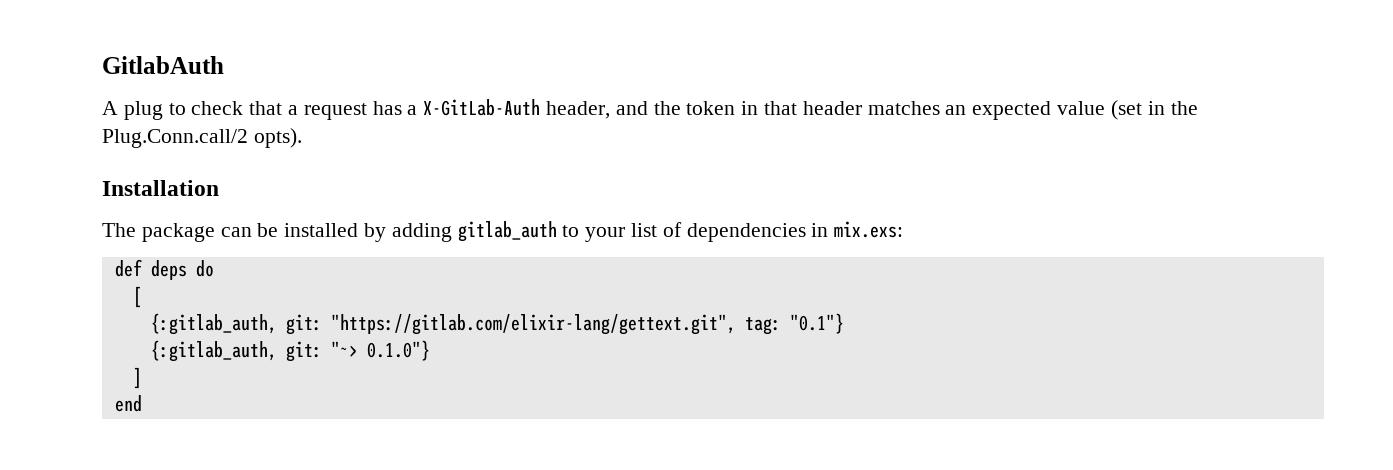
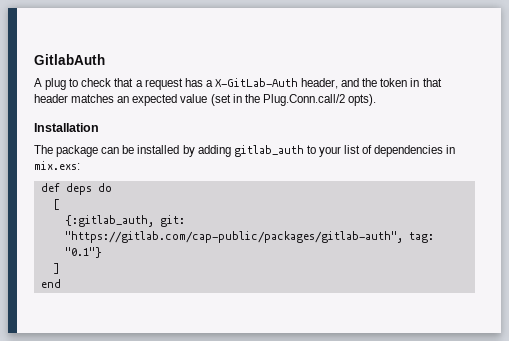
[330,314,736,335] "https://gitlab.com/elixir-lang/gettext.git", -> [64,231,403,243] "https://gitlab.com/cap-public/packages/gitlab-auth",
[150,340,430,362] // {:gitlab_auth, git: "~> 0.1.0"} -> (102, 252) none

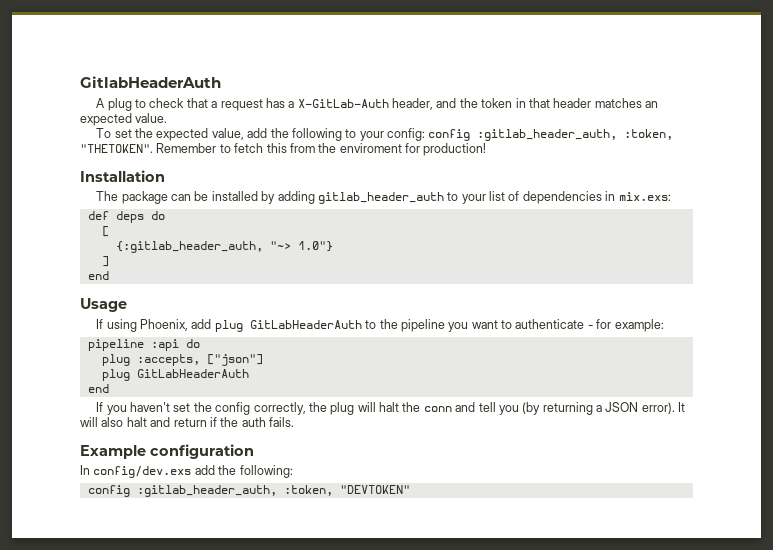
[34,54,105,65] GitlabAuth -> [80,76,221,88] GitlabHeaderAuth
[180,94,376,106] value (set in the Plug.Conn.call/2 opts). -> [135,113,168,123] [96,128,674,141] [80,143,487,156] value. // To set the expected value, add the following to your config: config :gitlab_header_auth, :token, "THETOKEN". Remember to fetch this from the enviroment for production!
[233,145,304,157] gitlab_auth -> [317,192,444,204] gitlab_header_auth
[64,215,185,227] [64,231,434,243] [64,247,102,258] [52,263,60,274] [40,279,61,288] {:gitlab_auth, git: "https://gitlab.com/cap-public/packages/gitlab-auth", tag: "0.1"} // ] // end -> [115,241,333,253] [101,256,109,267] [87,271,109,280] [80,298,127,312] [96,319,664,332] [87,339,200,351] [101,354,263,366] [101,369,249,381] [87,384,109,393] [96,402,686,415] [80,417,294,427] [80,444,254,459] [80,465,293,478] [87,485,410,497] {:gitlab_header_auth, "~> 1.0"} // ] // end // Usage // If using Phoenix, add plug GitLabHeaderAuth to the pipeline you want to authenticate - for example: // pipeline :api do // plug :accepts, ["json"] // plug GitLabHeaderAuth // end // If you haven't set the config correctly, the plug will halt the conn and tell you (by returning a JSON error). It will also halt and return if the auth fails. // Example configuration // In config/dev.exs add the following: // config :gitlab_header_auth, :token, "DEVTOKEN"

